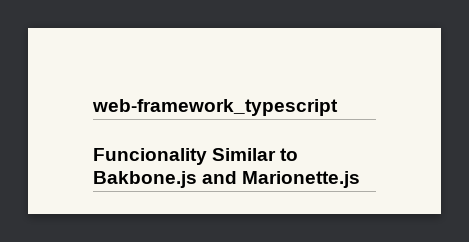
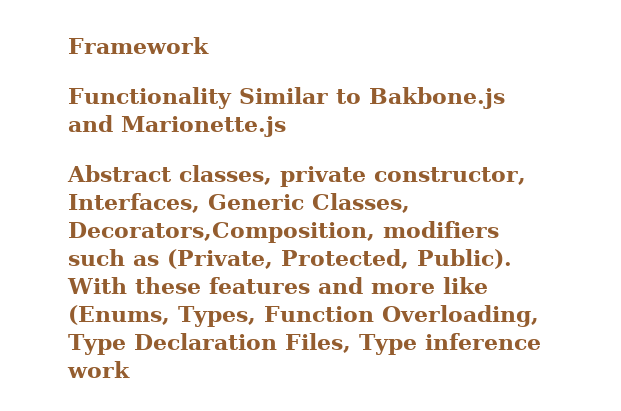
[92,99,338,116] [93,148,207,165] web-framework_typescript // Funcionality -> [68,37,209,54] [68,87,232,109] Framework // Functionality
(361, 179) none -> [67,165,526,187] [68,193,410,213] [68,221,499,243] [68,249,512,269] [67,277,488,294] [68,305,539,327] [68,333,541,355] [67,361,130,378] // Abstract classes, private constructor, Interfaces, Generic Classes, Decorators,Composition, modifiers such as (Private, Protected, Public). With these features and more like (Enums, Types, Function Overloading, Type Declaration Files, Type inference work

